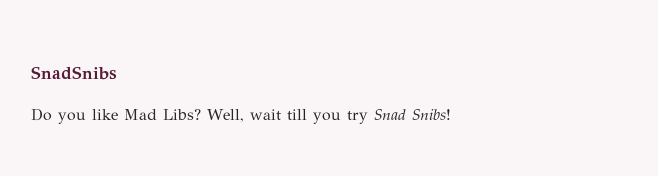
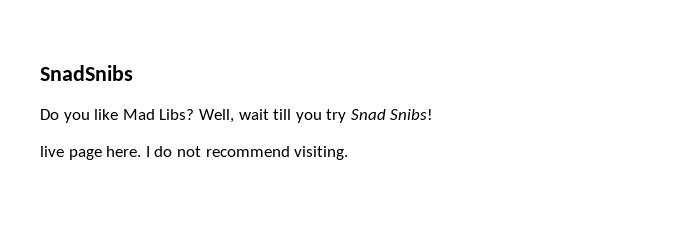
(451, 114) none -> [40,146,349,160] // live page here. I do not recommend visiting.

